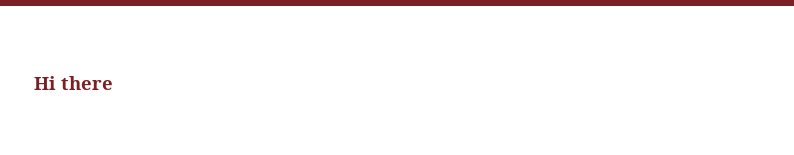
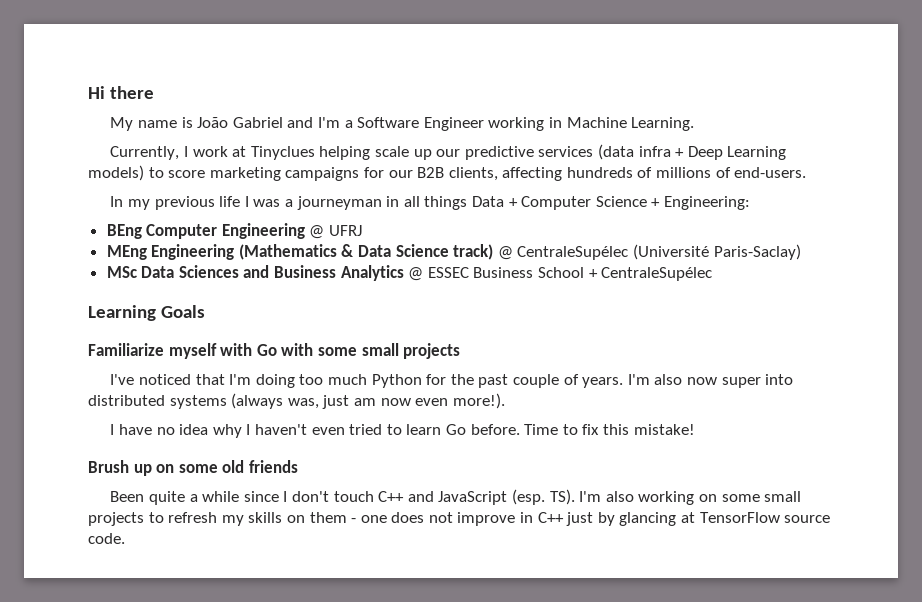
(113, 83) none -> [110,117,695,131] [110,144,787,160] [88,165,807,181] [110,196,750,210] [106,223,363,239] [106,244,801,260] [106,265,713,281] [88,305,206,321] [88,343,461,359] [110,374,794,388] [88,393,505,409] [110,424,695,438] [88,460,298,476] [110,489,802,505] [88,512,831,526] [88,533,125,544] // My name is João Gabriel and I'm a Software Engineer working in Machine Learning. // Currently, I work at Tinyclues helping scale up our predictive services (data infra + Deep Learning models) to score marketing campaigns for our B2B clients, affecting hundreds of millions of end-users. // In my previous life I was a journeyman in all things Data + Computer Science + Engineering: // BEng Computer Engineering @ UFRJ // MEng Engineering (Mathematics & Data Science track) @ CentraleSupélec (Université Paris-Saclay) // MSc Data Sciences and Business Analytics @ ESSEC Business School + CentraleSupélec // Learning Goals // Familiarize myself with Go with some small projects // I've noticed that I'm doing too much Python for the past couple of years. I'm also now super into distributed systems (always was, just am now even more!). // I have no idea why I haven't even tried to learn Go before. Time to fix this mistake! // Brush up on some old friends // Been quite a while since I don't touch C++ and JavaScript (esp. TS). I'm also working on some small projects to refresh my skills on them - one does not improve in C++ just by glancing at TensorFlow source code.

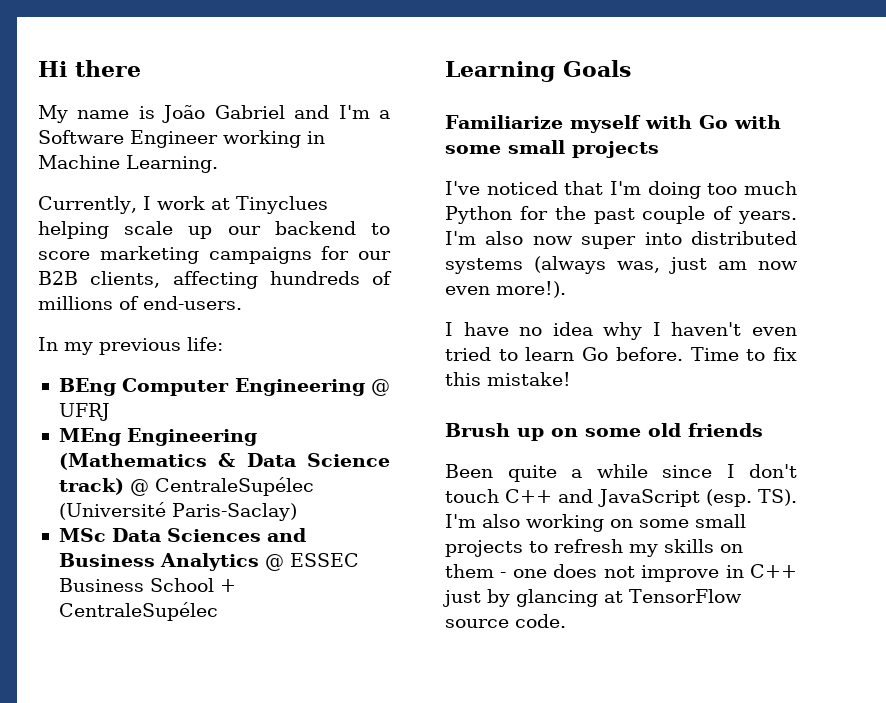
[464,144,787,160] [88,165,144,181] predictive services (data infra + Deep Learning models) -> [274,221,356,235] backend
[219,196,750,210] life I was a journeyman in all things Data + Computer Science + Engineering: -> [187,337,223,351] life:

